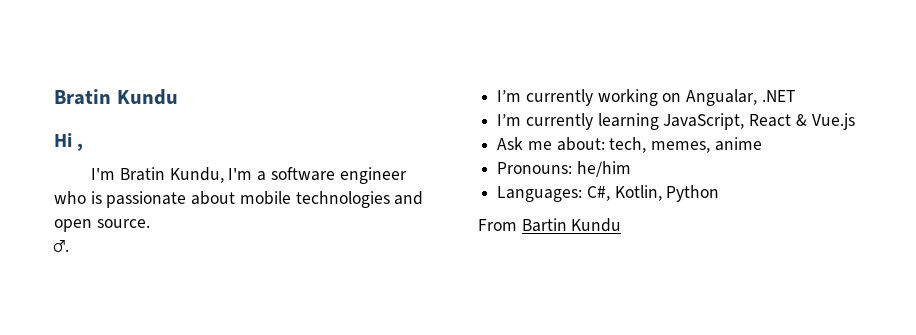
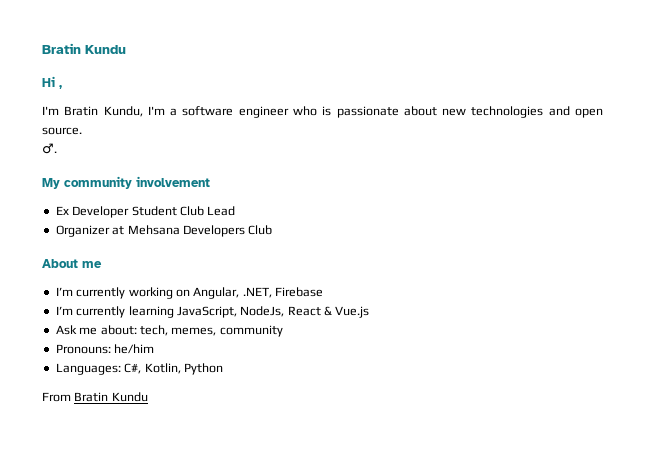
[239,191,291,205] mobile -> [442,108,467,116] new
(69, 245) none -> [42,176,210,189] [55,206,236,218] [55,225,273,237] [42,259,102,268] // My community involvement // Ex Developer Student Club Lead // Organizer at Mehsana Developers Club // About me
[686,89,795,106] Angualar, .NET -> [193,287,323,299] Angular, .NET, Firebase
(745, 121) none -> [240,306,285,317] NodeJs,
[714,137,762,151] anime -> [219,325,283,337] community
[521,218,567,232] Bartin -> [74,392,109,402] Bratin

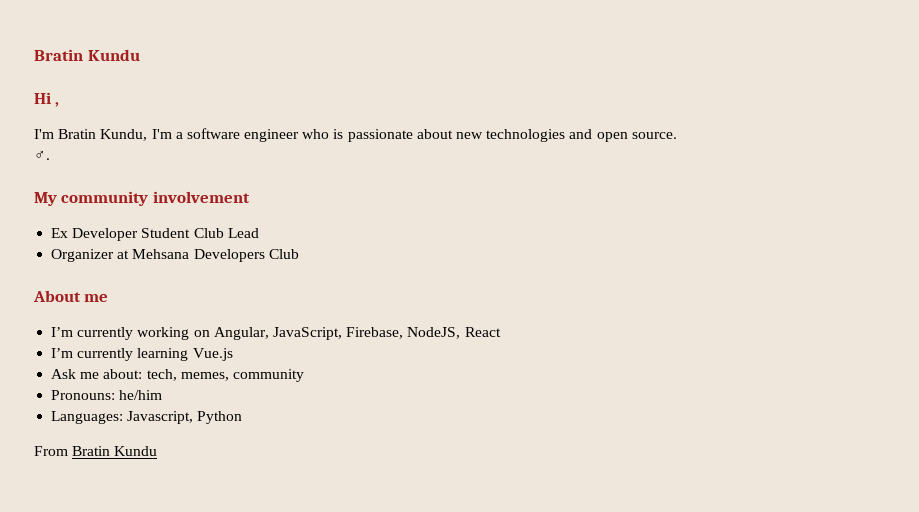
[242,287,323,298] .NET, Firebase -> [272,327,501,340] JavaScript, Firebase, NodeJS, React
[176,306,332,318] JavaScript, NodeJs, React & -> (189, 354) none
[124,363,181,374] C#, Kotlin, -> [127,411,194,424] Javascript,

